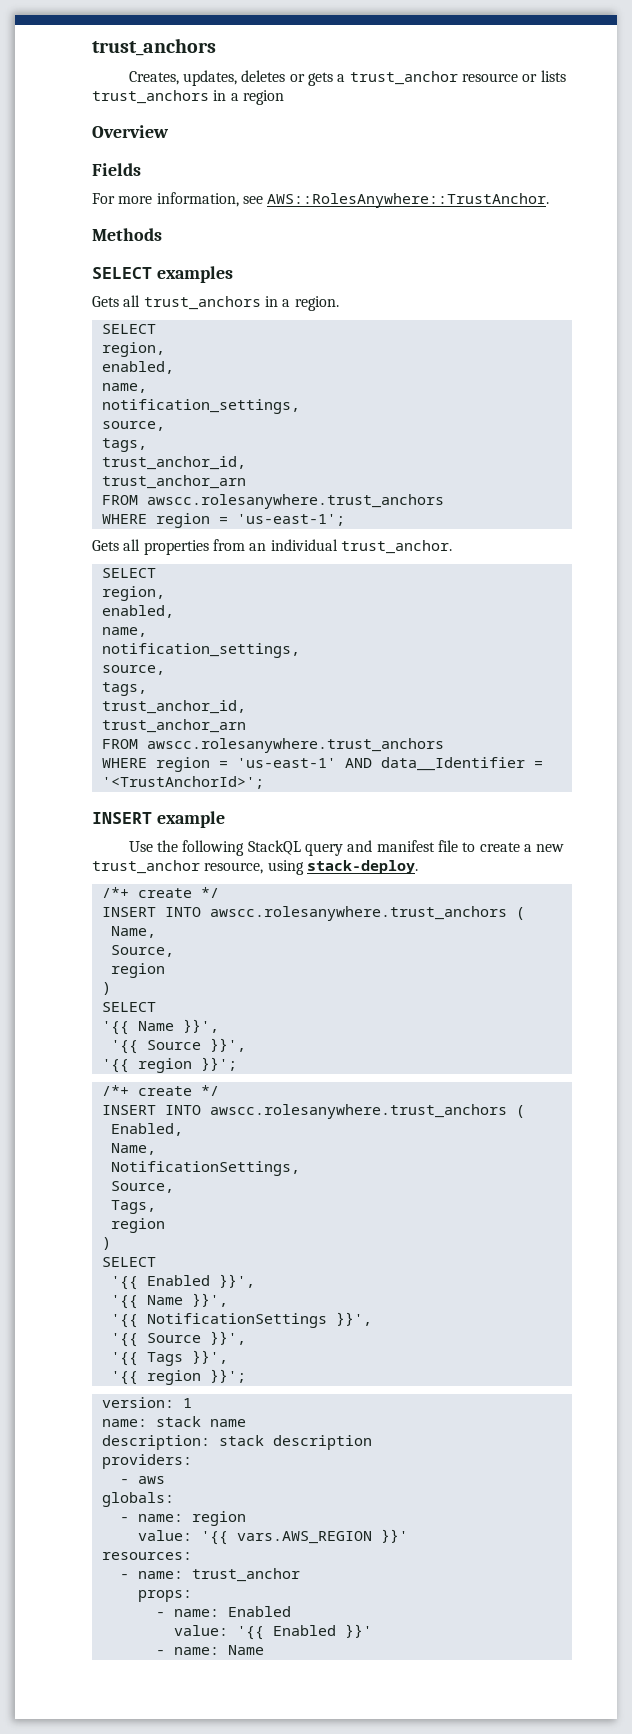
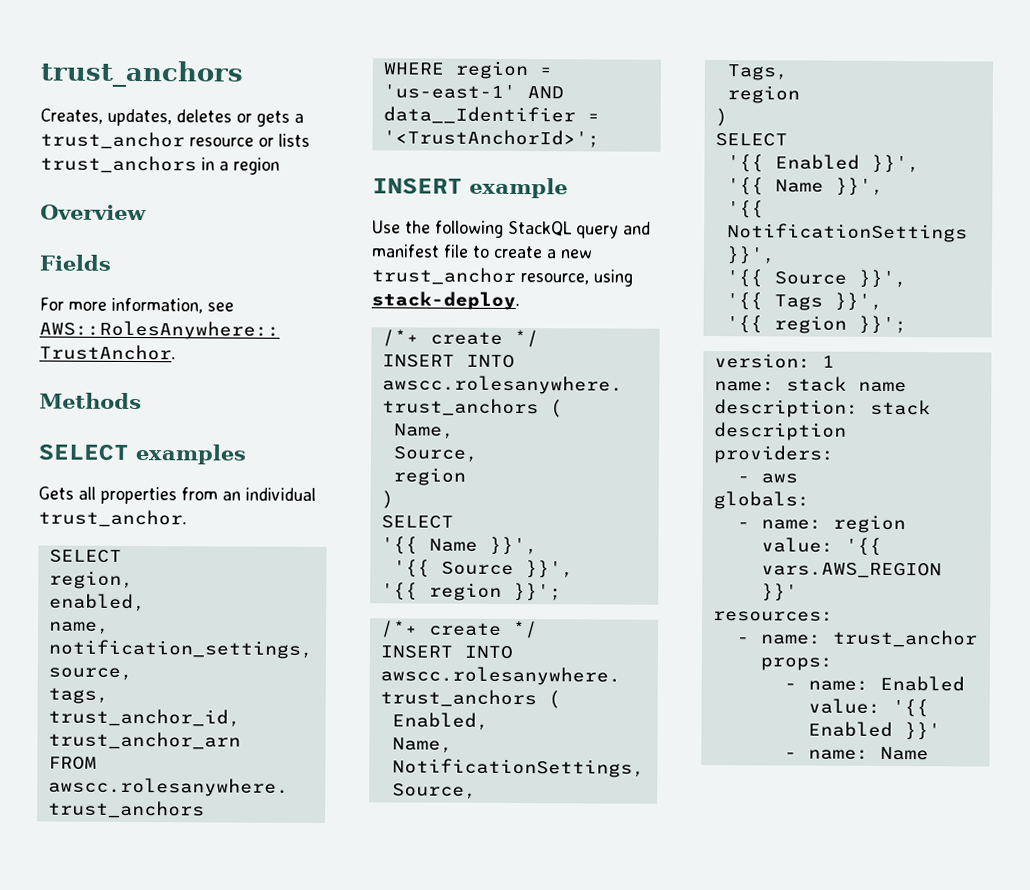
[92,295,339,311] [101,324,156,334] [101,342,165,357] [101,361,174,374] [101,383,147,393] [101,399,300,414] [101,421,165,431] [101,438,147,452] [101,456,246,470] [101,475,246,489] [101,494,444,509] [101,513,345,528] // Gets all trust_anchors in a region. // SELECT // region, // enabled, // name, // notification_settings, // source, // tags, // trust_anchor_id, // trust_anchor_arn // FROM awscc.rolesanywhere.trust_anchors // WHERE region = 'us-east-1'; -> (246, 454) none

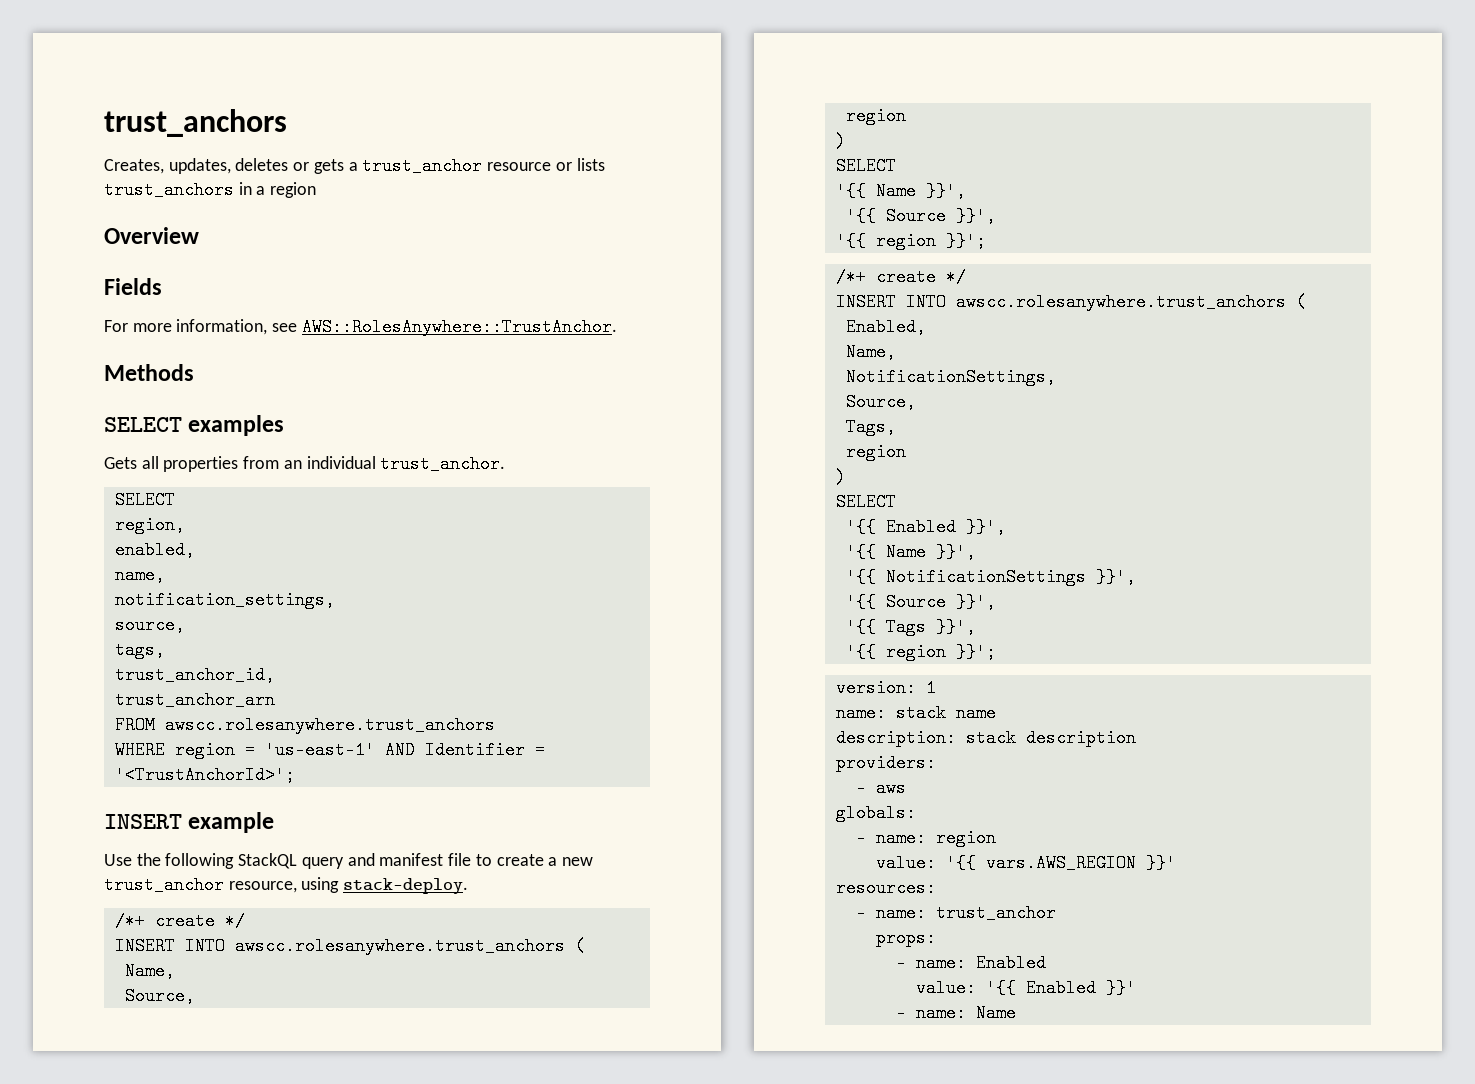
[382,106,576,125] data__Identifier -> [424,741,525,759] Identifier

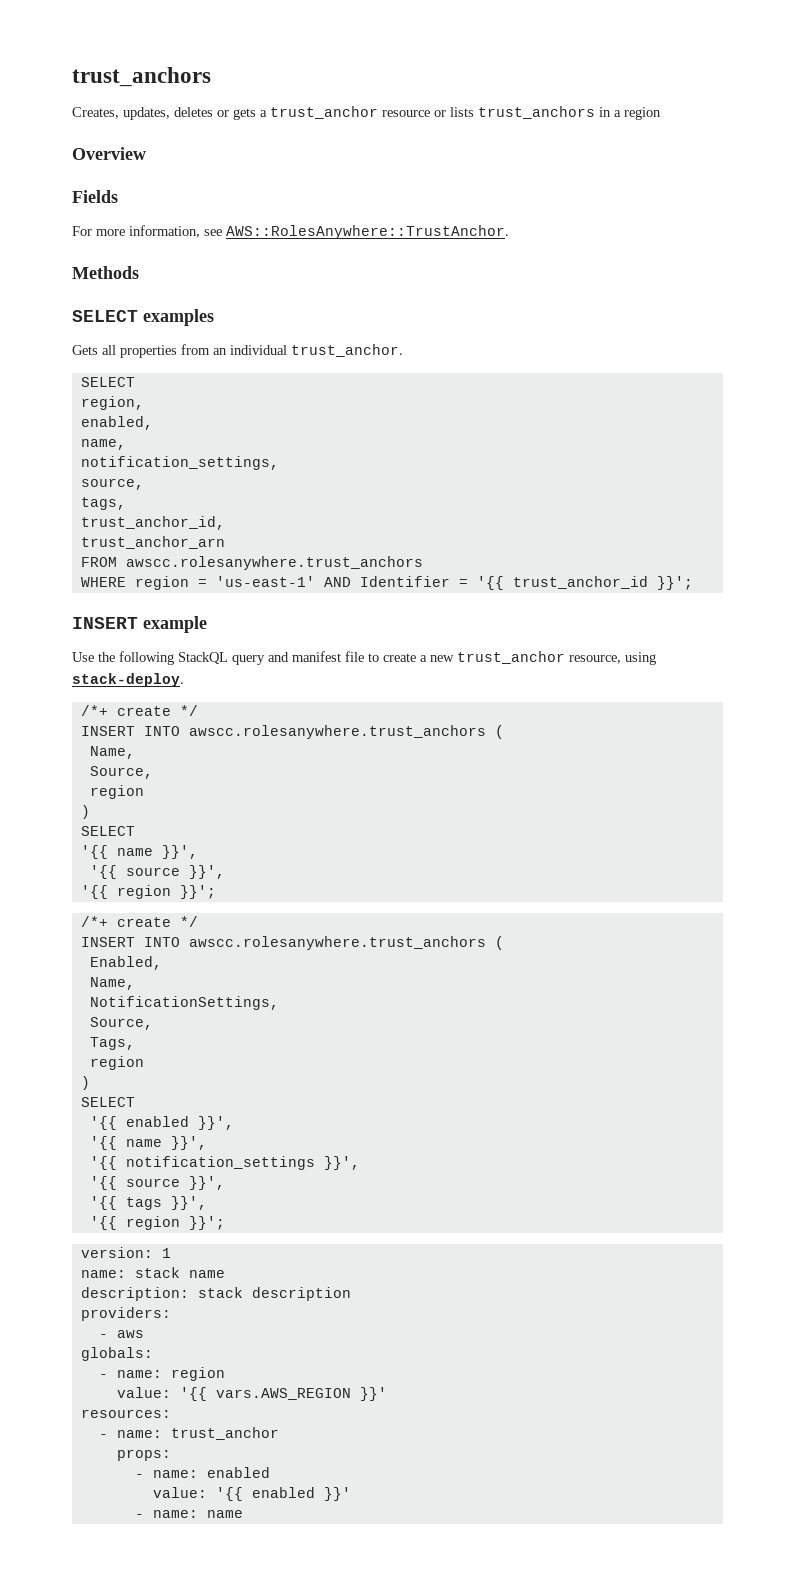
[114,766,295,784] '<TrustAnchorId>'; -> [476,576,693,590] '{{ trust_anchor_id }}';
[875,182,966,200] [845,207,946,225] Name }}', // '{{ Source -> [116,845,198,859] [89,865,180,879] name }}', // '{{ source
[885,518,1006,536] [845,543,976,561] [845,568,1136,586] [845,593,996,611] [845,618,926,636] Enabled }}', // '{{ Name }}', // '{{ NotificationSettings }}', // '{{ Source }}', // '{{ Tags -> [125,1116,234,1130] [89,1136,207,1150] [89,1156,360,1170] [89,1176,225,1190] [89,1196,162,1210] enabled }}', // '{{ name }}', // '{{ notification_settings }}', // '{{ source }}', // '{{ tags
[975,954,1046,972] [915,979,1096,997] Enabled // value: '{{ Enabled -> [206,1467,270,1478] [152,1487,315,1501] enabled // value: '{{ enabled
[975,1004,1016,1022] Name -> [206,1510,243,1518] name

